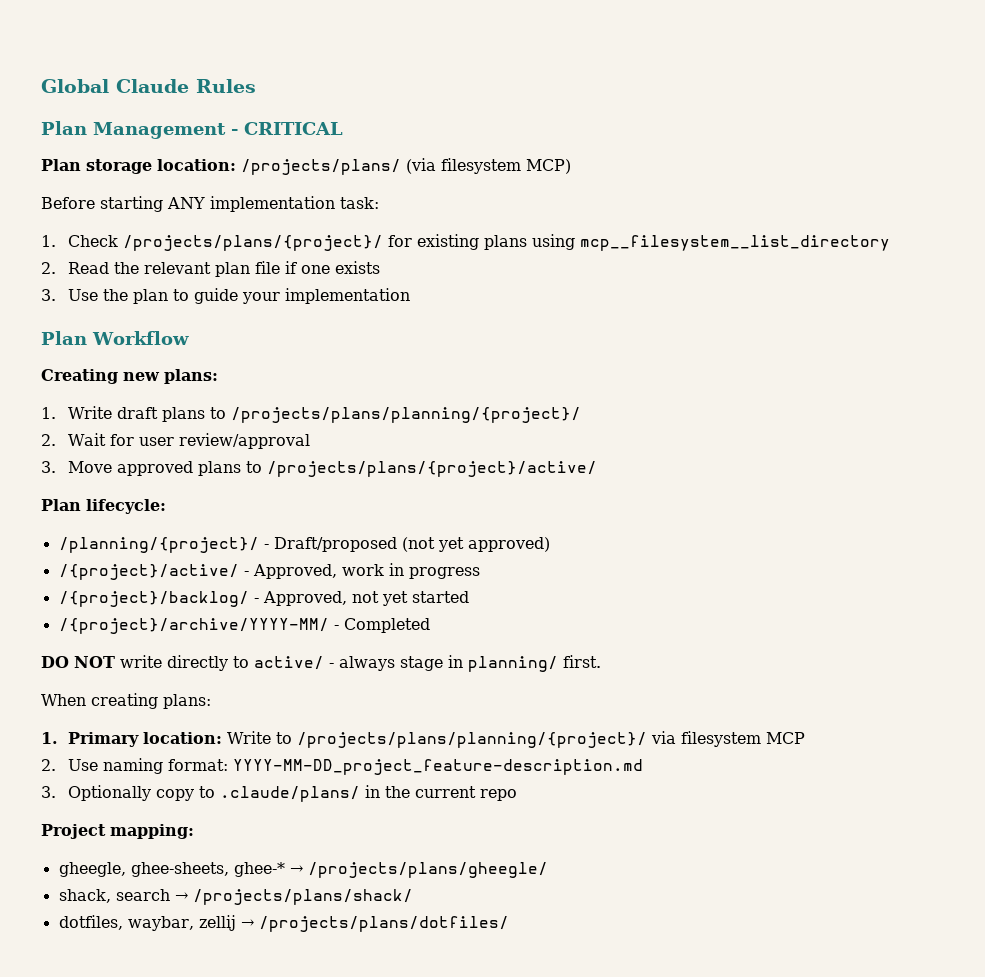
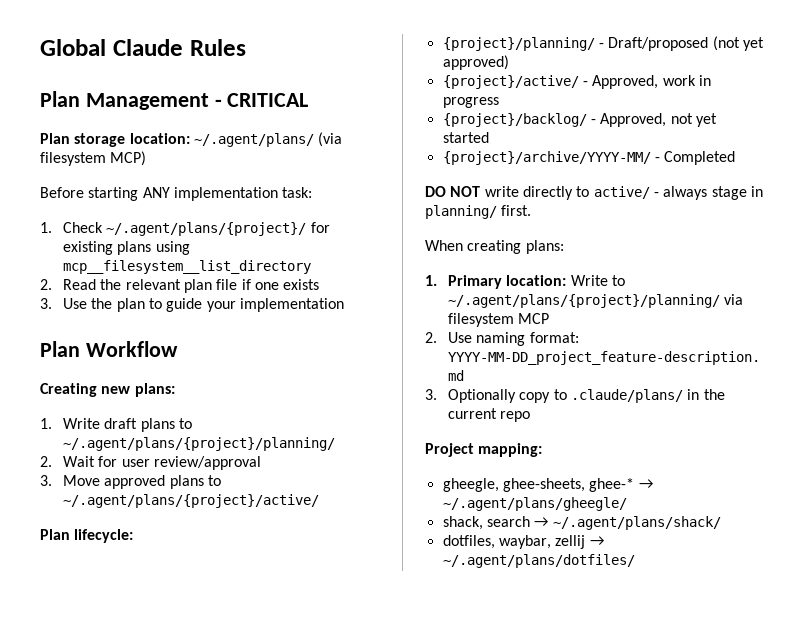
[241,159,401,175] /projects/plans/ -> [193,133,314,147] ~/.agent/plans/
[123,235,384,251] /projects/plans/{project}/ -> [106,222,307,236] ~/.agent/plans/{project}/
[231,407,582,423] /projects/plans/planning/{project}/ -> [63,437,336,451] ~/.agent/plans/{project}/planning/
[267,461,598,477] /projects/plans/{project}/active/ -> [63,494,320,508] ~/.agent/plans/{project}/active/
[58,537,259,553] /planning/{project}/ -> [442,37,595,51] {project}/planning/
[58,564,239,580] /{project}/active/ -> [442,75,579,89] {project}/active/
[58,591,249,607] /{project}/backlog/ -> [442,113,587,127] {project}/backlog/
[58,618,329,634] /{project}/archive/YYYY-MM/ -> [442,151,651,165] {project}/archive/YYYY-MM/
[297,732,648,748] /projects/plans/planning/{project}/ -> [448,294,721,308] ~/.agent/plans/{project}/planning/
[307,862,548,878] /projects/plans/gheegle/ -> [442,497,627,511] ~/.agent/plans/gheegle/
[192,889,413,905] /projects/plans/shack/ -> [552,516,721,530] ~/.agent/plans/shack/
[258,916,509,932] /projects/plans/dotfiles/ -> [442,554,635,568] ~/.agent/plans/dotfiles/

